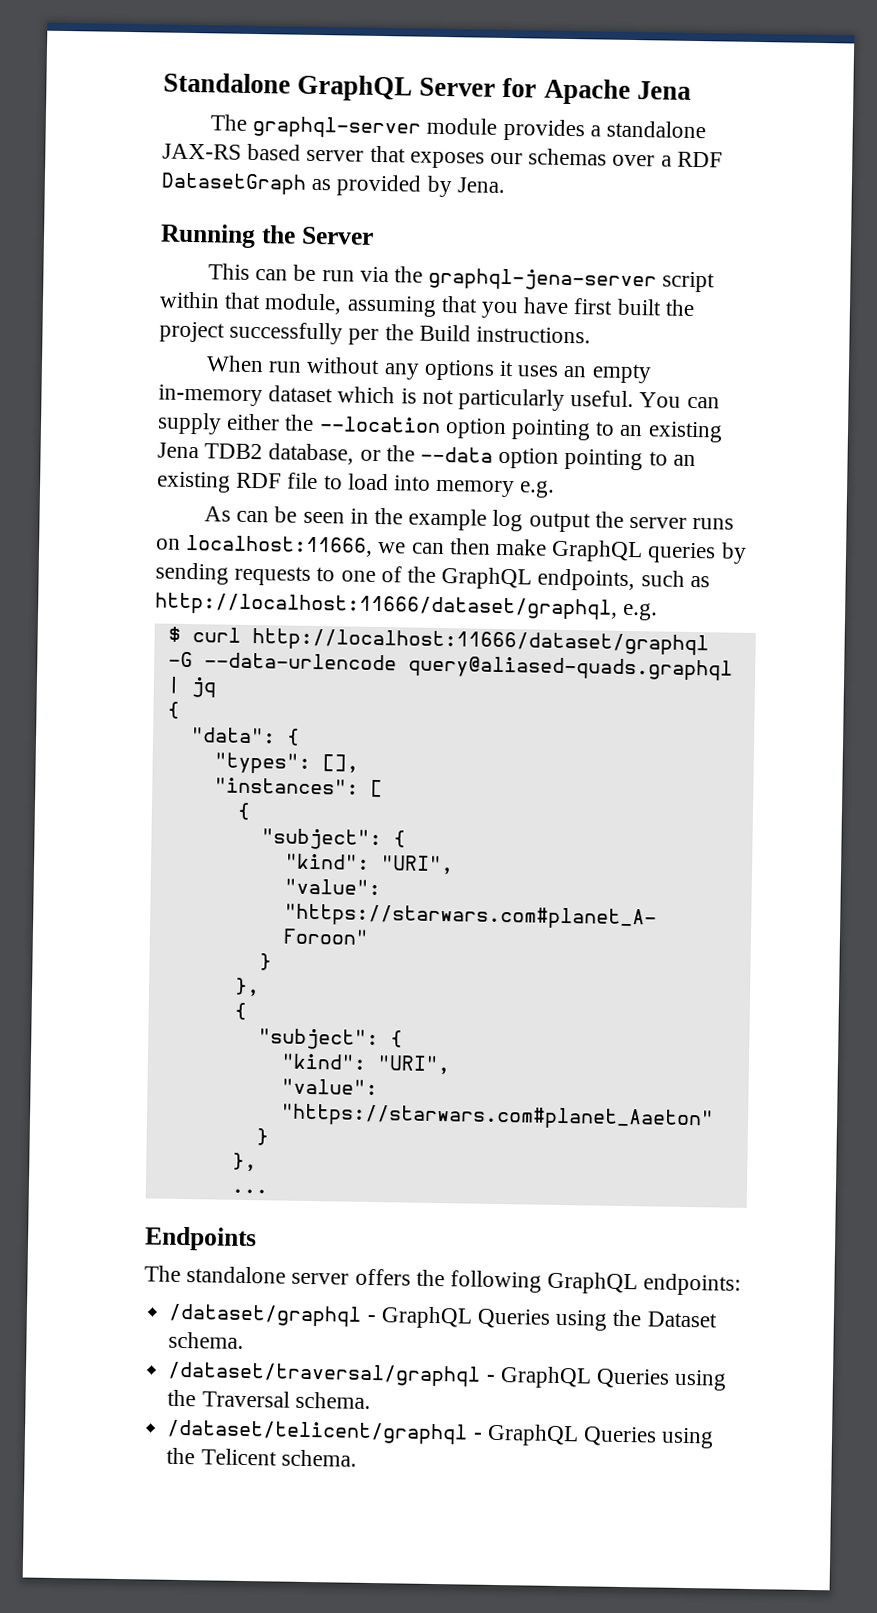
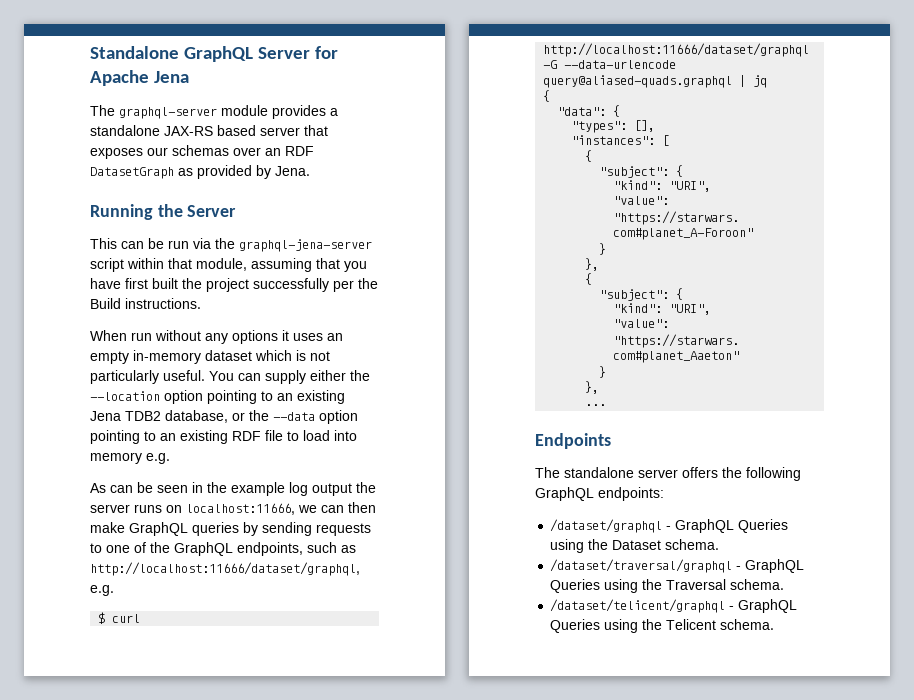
[660,155,672,167] a -> [265,148,281,156] an

